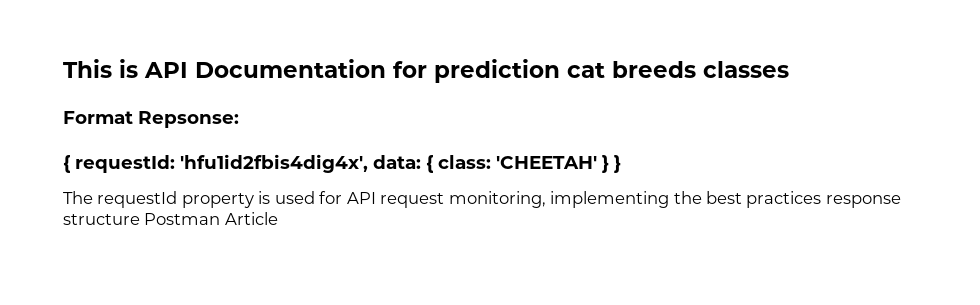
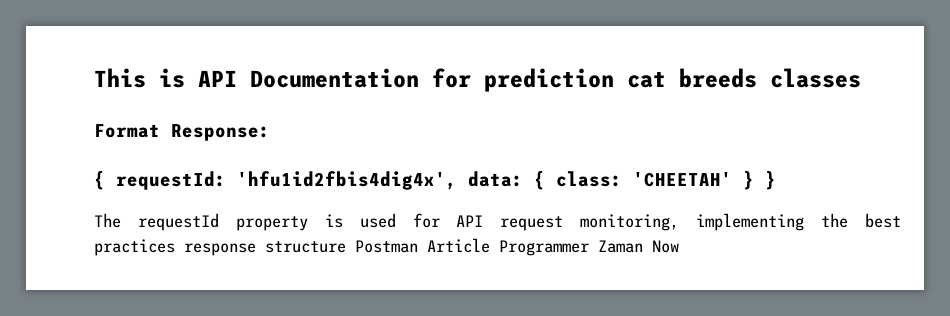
[138,111,239,128] Repsonse: -> [171,124,270,141] Response:
(278, 218) none -> [499,240,679,256] Programmer Zaman Now

